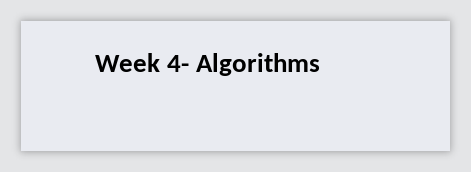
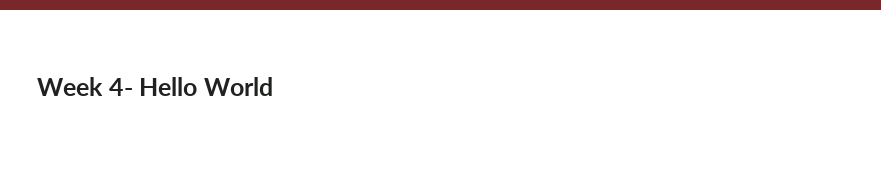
[196,53,321,76] Algorithms -> [139,77,273,96] Hello World

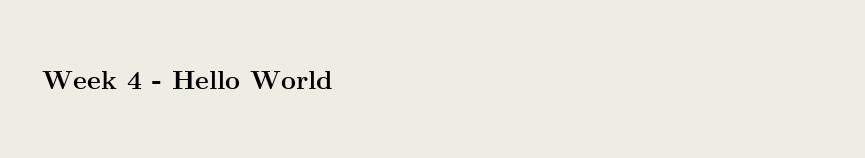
[108,78,133,96] 4- -> [127,72,162,90] 4 -

